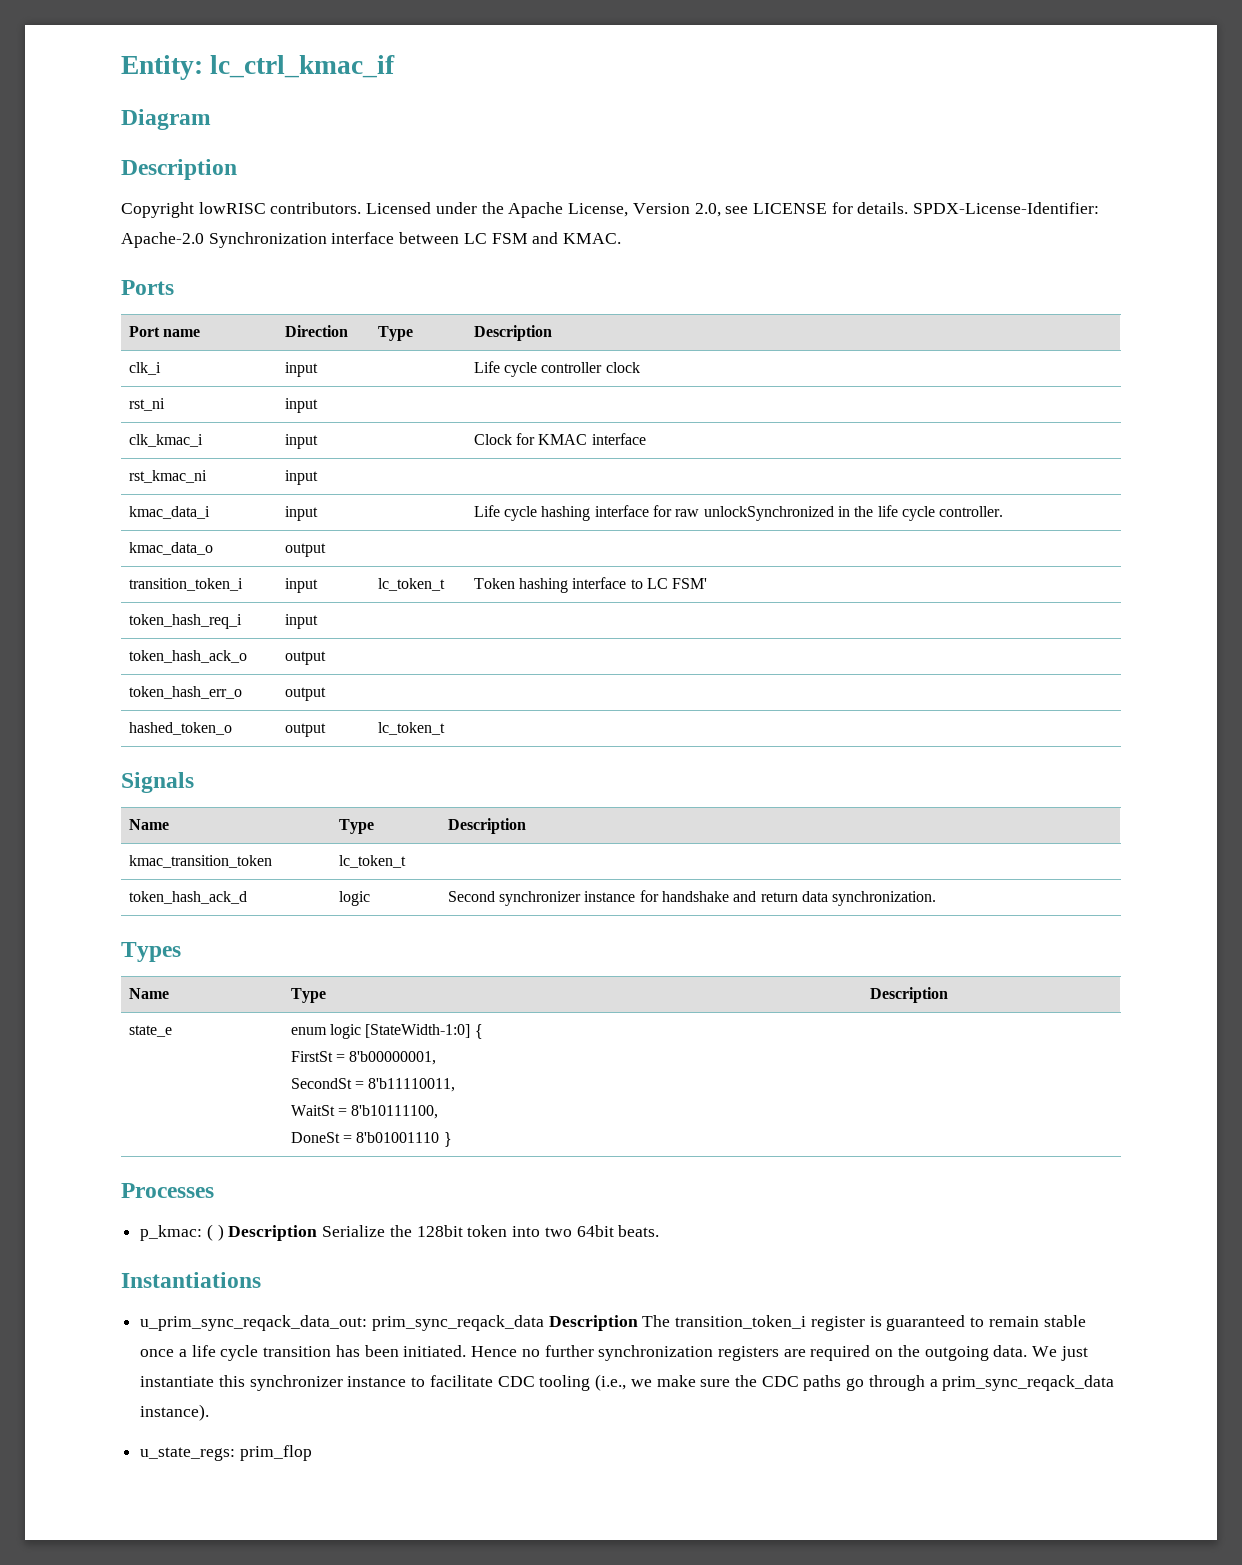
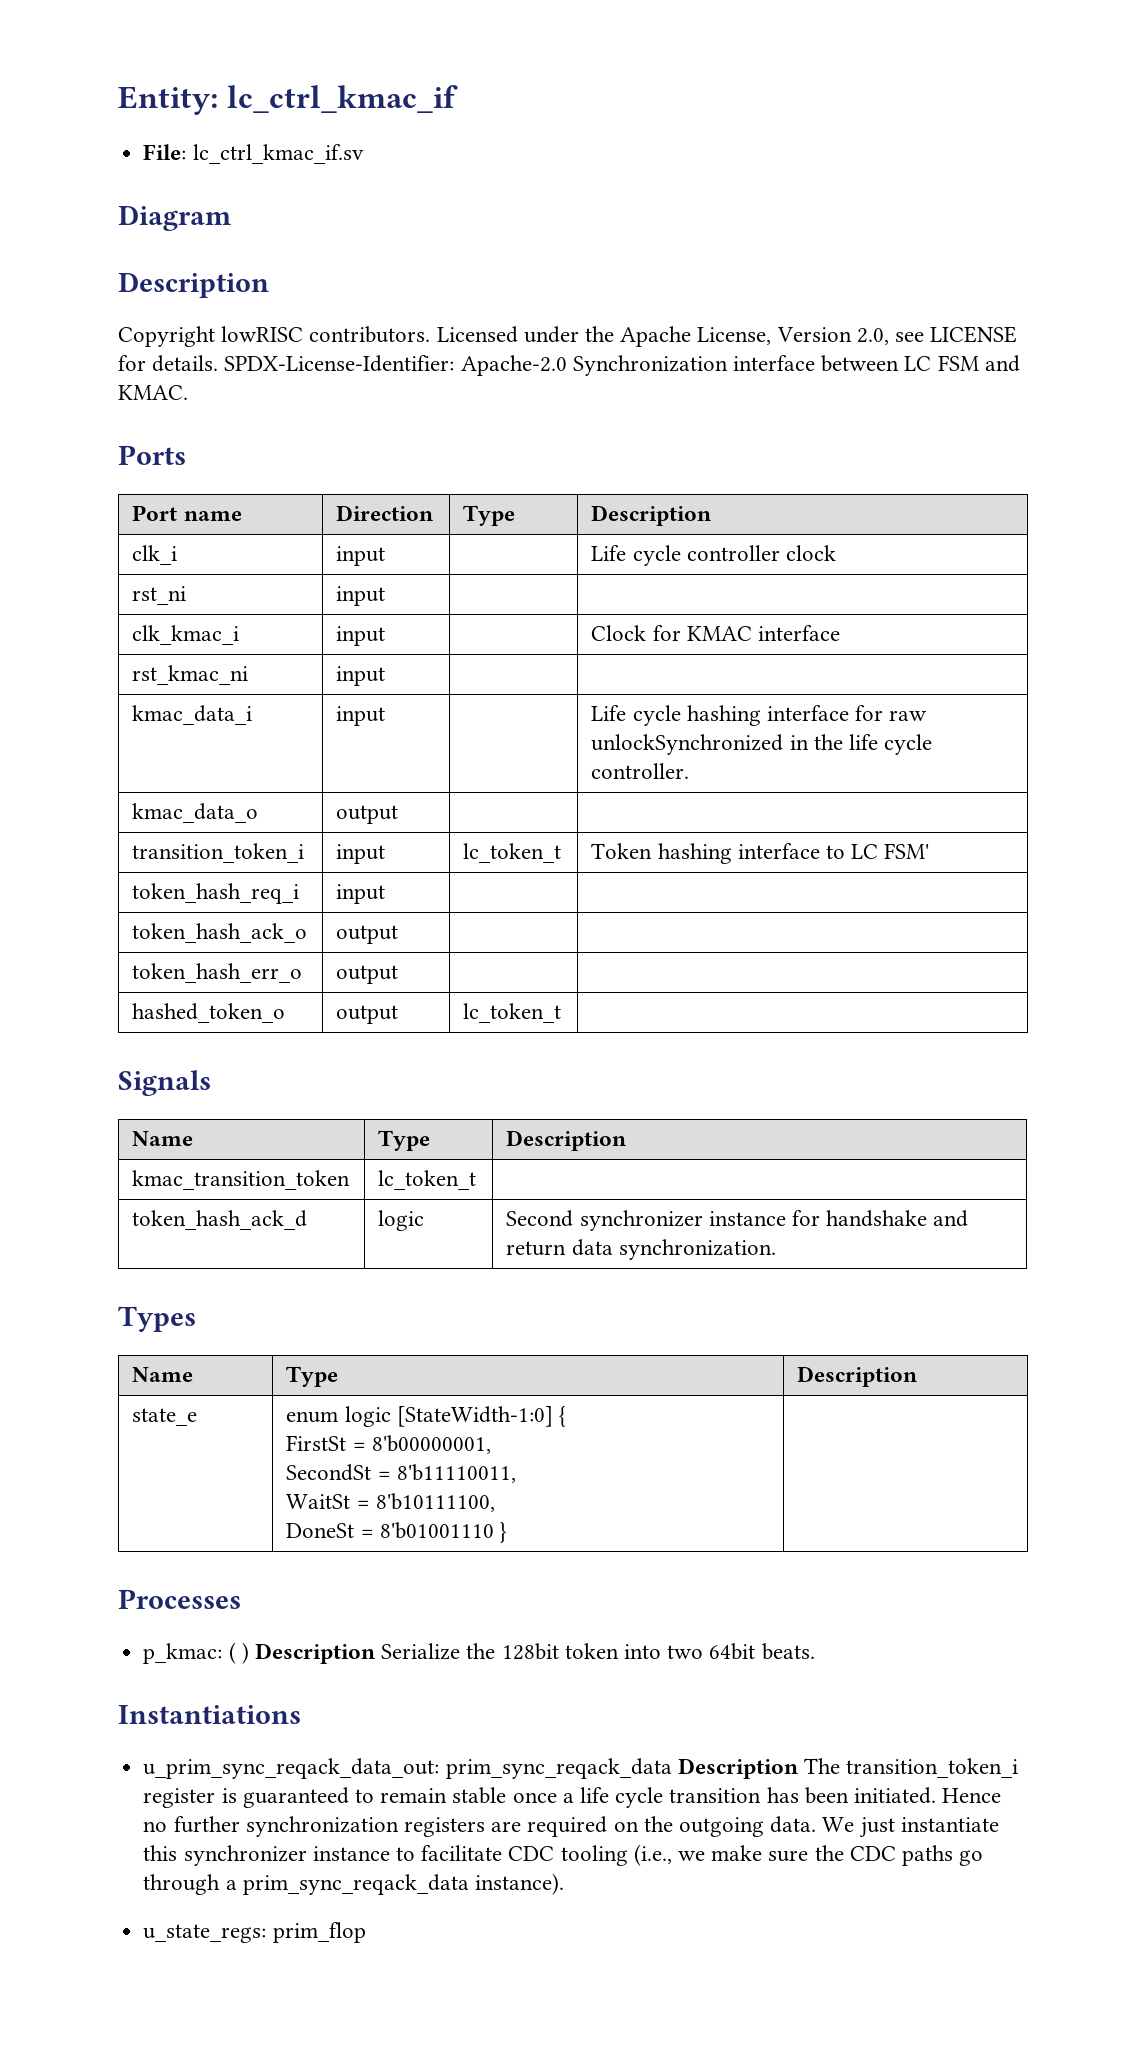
(396, 66) none -> [143,144,364,164] // File: lc_ctrl_kmac_if.sv

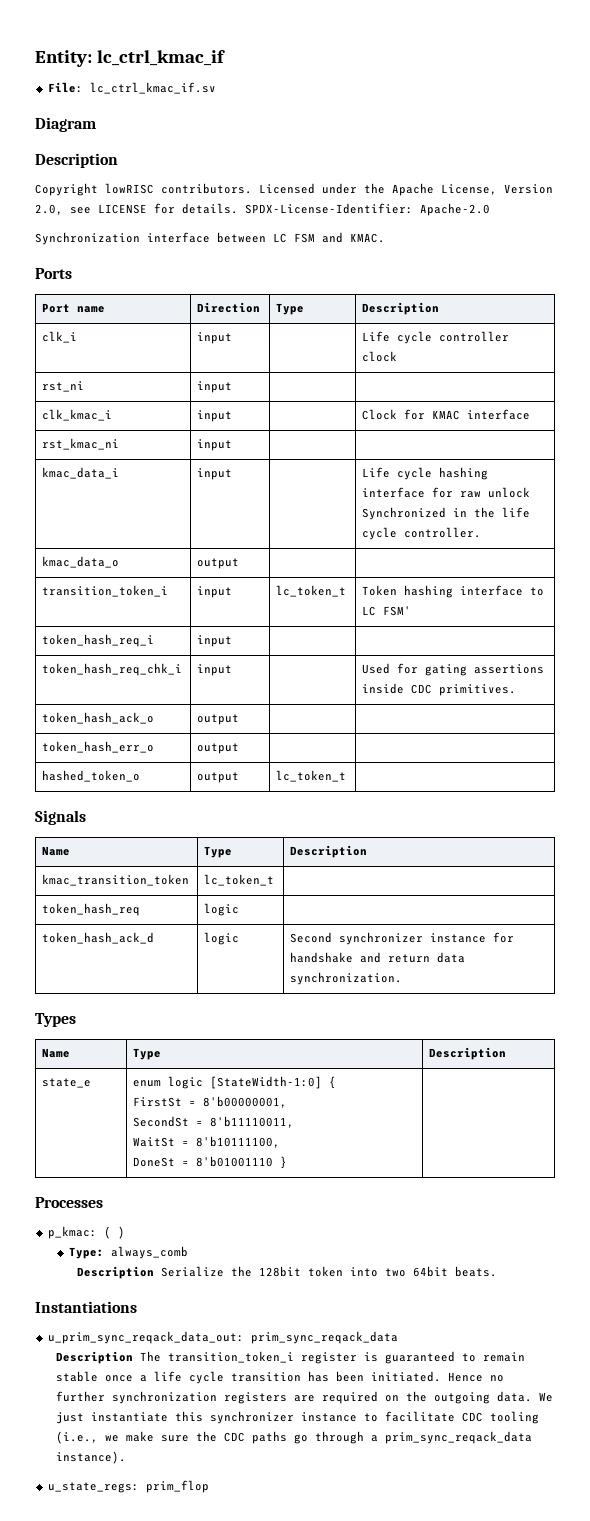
(567, 365) none -> (490, 209) //
[591,734,784,755] unlockSynchronized -> [488,487,531,498] [362,507,447,520] unlock Synchronized
(386, 894) none -> [42,663,183,676] [197,664,233,676] [362,663,545,676] [362,683,517,696] // token_hash_req_chk_i | input | | Used for gating assertions inside CDC primitives.
(477, 1180) none -> [42,903,141,916] [204,903,240,916] // token_hash_req | logic |
(249, 1653) none -> [68,1246,188,1259] // Type: always_comb //
(672, 1768) none -> (398, 1337) //

